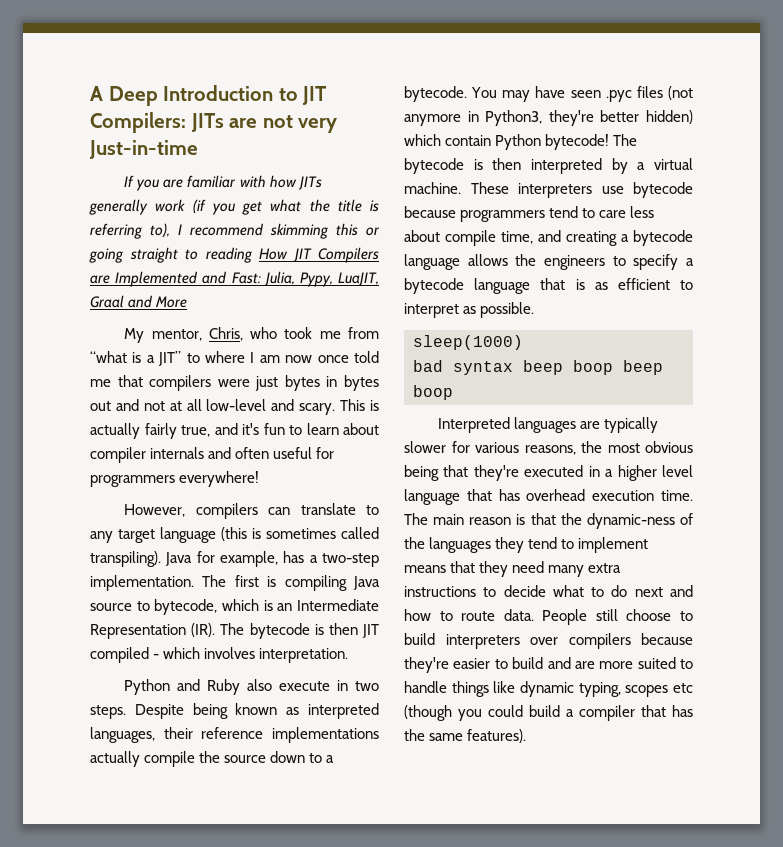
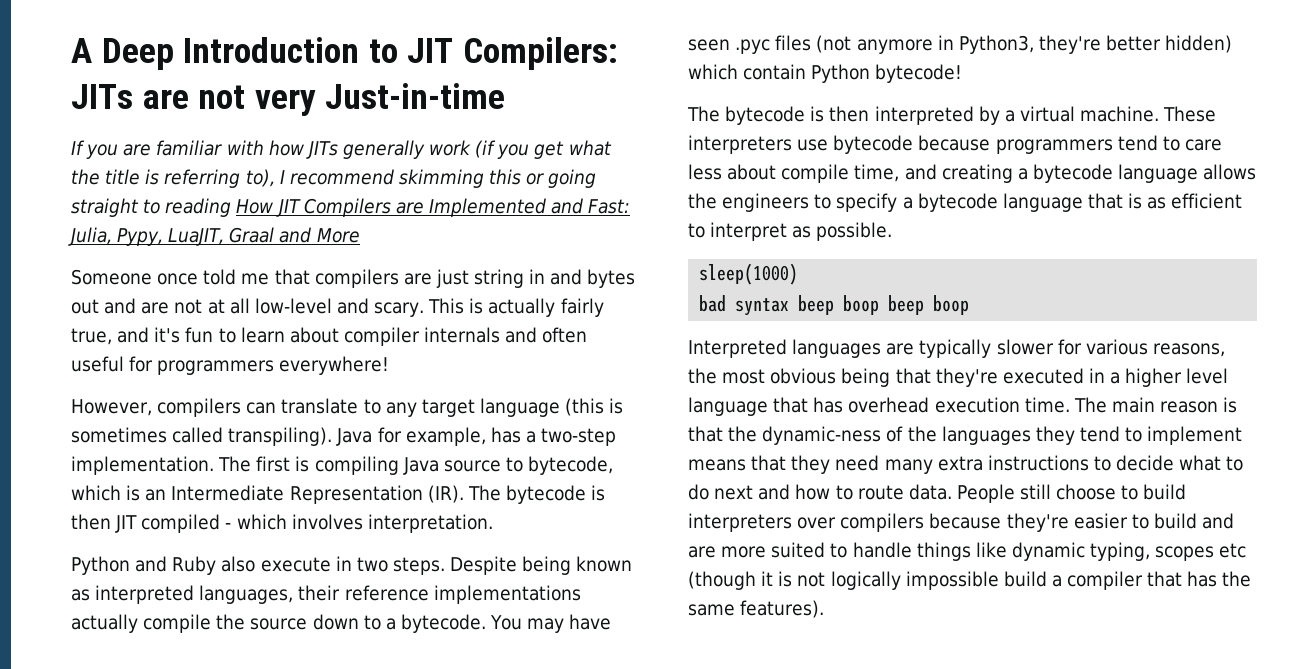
[124,327,379,343] [90,351,313,366] My mentor, Chris, who took me from “what is a JIT” to where I am now -> [71,269,152,285] Someone
[217,375,338,391] were just bytes in -> [403,269,583,288] are just string in and
(139, 405) none -> [141,302,170,314] are
(610, 142) none -> (963, 73) //
[458,705,523,721] you could -> [761,571,999,590] it is not logically impossible

